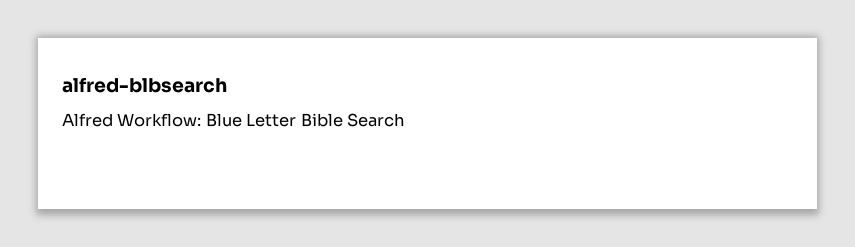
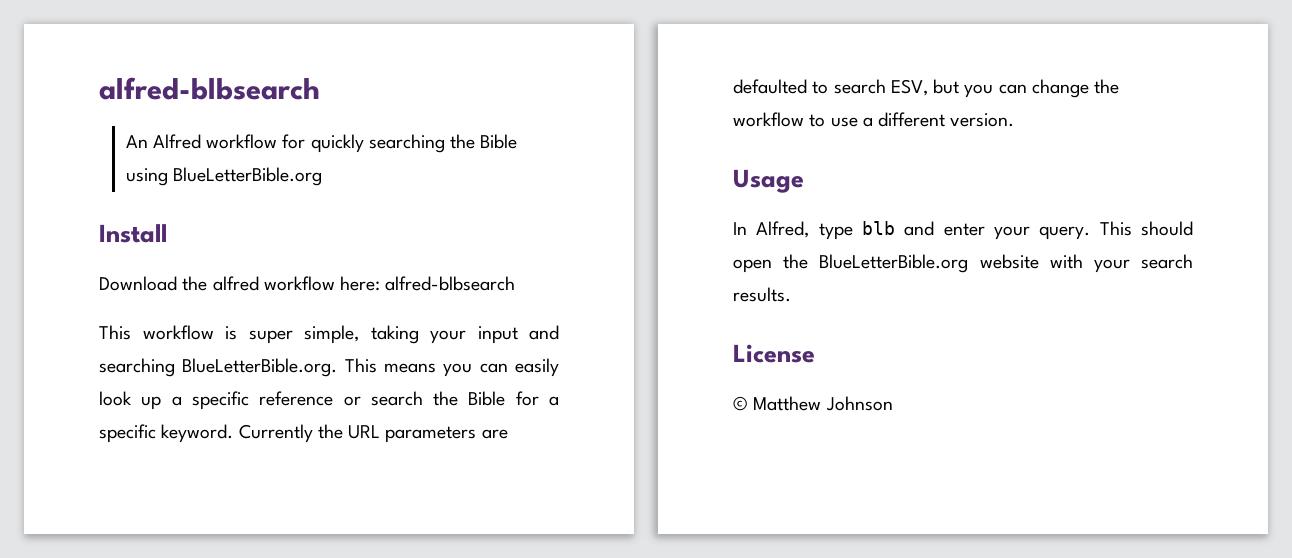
[62,77,227,93] [62,113,406,127] alfred-blbsearch // Alfred Workflow: Blue Letter Bible Search -> [99,77,320,100] [125,134,518,153] [125,167,322,186] [99,224,167,243] [99,276,516,291] [99,325,559,344] [99,358,559,377] [99,391,559,410] [99,424,508,443] [733,79,1120,98] [733,112,1015,127] [733,169,804,193] [733,221,1193,240] [733,254,1193,273] [733,287,791,302] [733,344,815,363] [733,396,893,411] alfred-blbsearch // An Alfred workflow for quickly searching the Bible using BlueLetterBible.org // Install // Download the alfred workflow here: alfred-blbsearch // This workflow is super simple, taking your input and searching BlueLetterBible.org. This means you can easily look up a specific reference or search the Bible for a specific keyword. Currently the URL parameters are defaulted to search ESV, but you can change the workflow to use a different version. // Usage // In Alfred, type blb and enter your query. This should open the BlueLetterBible.org website with your search results. // License // © Matthew Johnson

